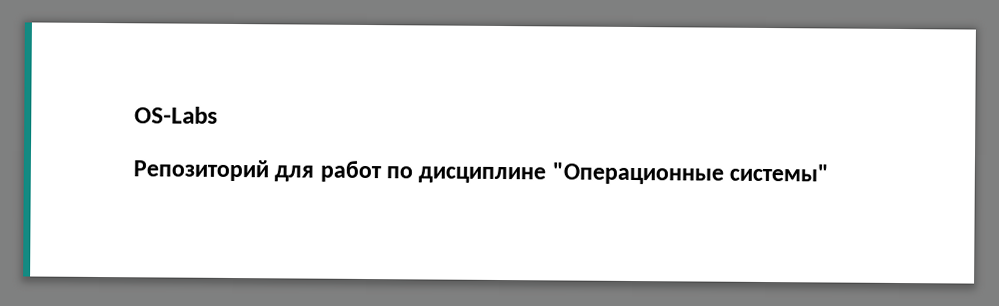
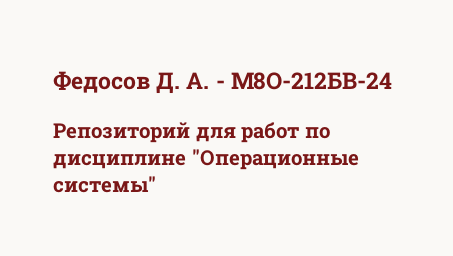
[134,106,218,124] OS-Labs -> [53,71,392,94] Федосов Д. А. - М8О-212БВ-24

